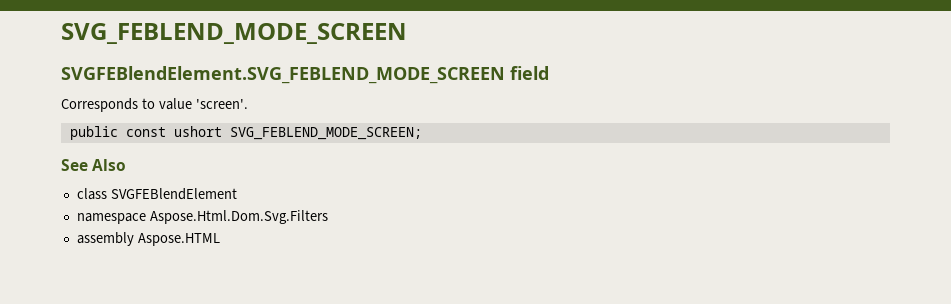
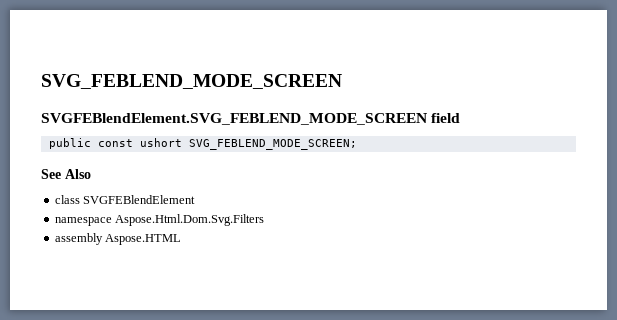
[61,98,248,112] // Corresponds to value 'screen'. -> (461, 118) none

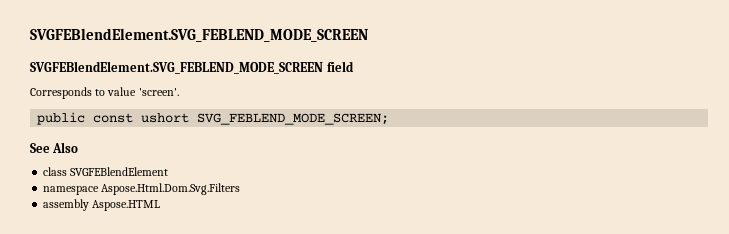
[41,74,342,89] SVG_FEBLEND_MODE_SCREEN -> [30,28,368,42] SVGFEBlendElement.SVG_FEBLEND_MODE_SCREEN
(461, 118) none -> [30,87,179,99] // Corresponds to value 'screen'.

